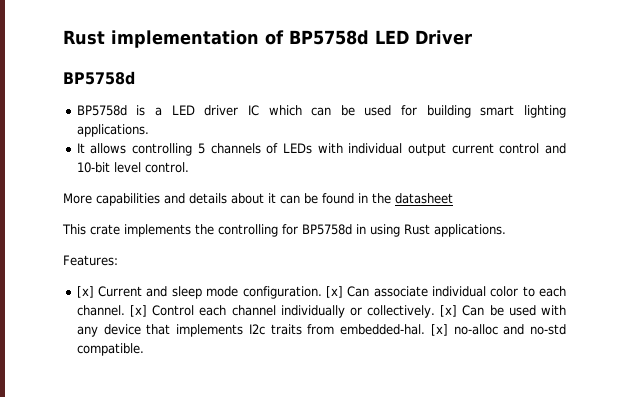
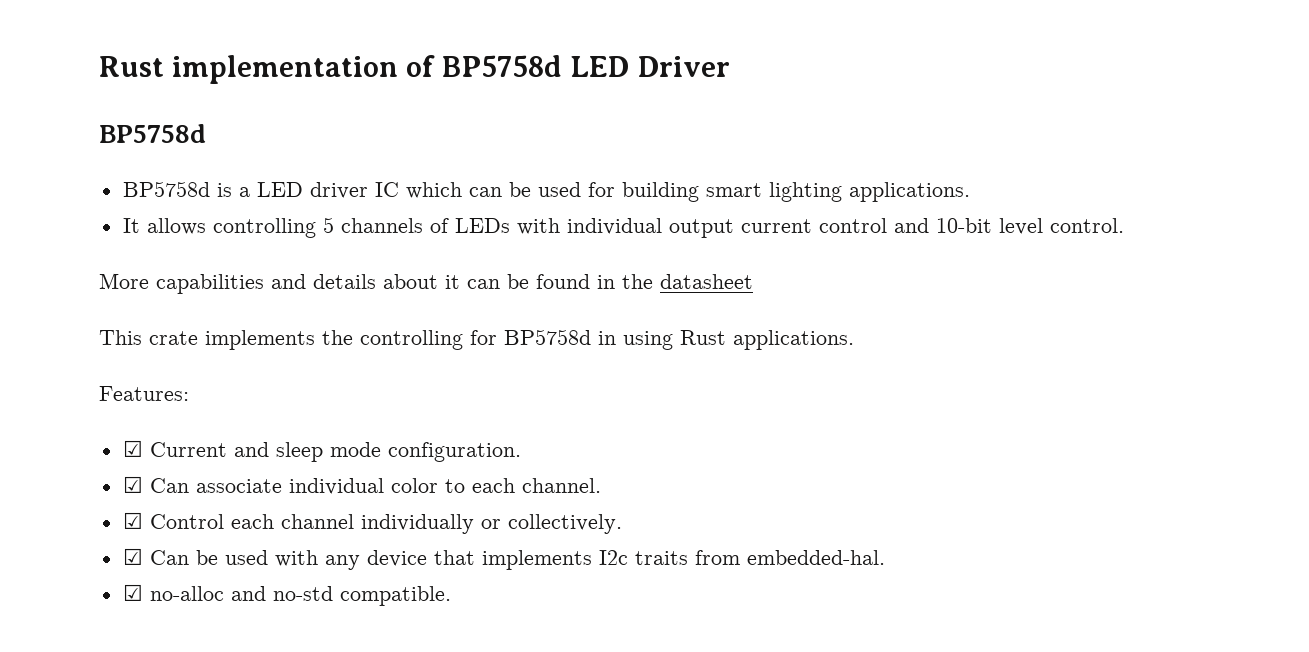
[76,286,94,298] [x] -> [122,440,143,457] ☑
[325,286,343,298] [x] -> [122,476,143,493] // ☑
[129,305,147,317] [x] -> [122,512,143,529] // ☑
[440,305,458,317] [x] -> [122,548,143,565] // ☑
[430,324,448,336] [x] -> [122,584,143,601] // ☑

